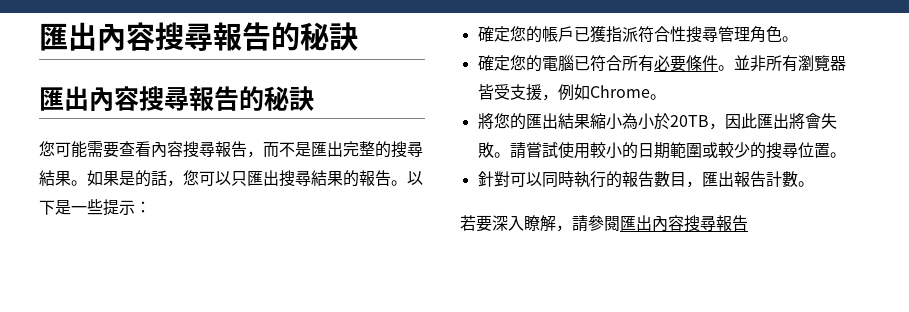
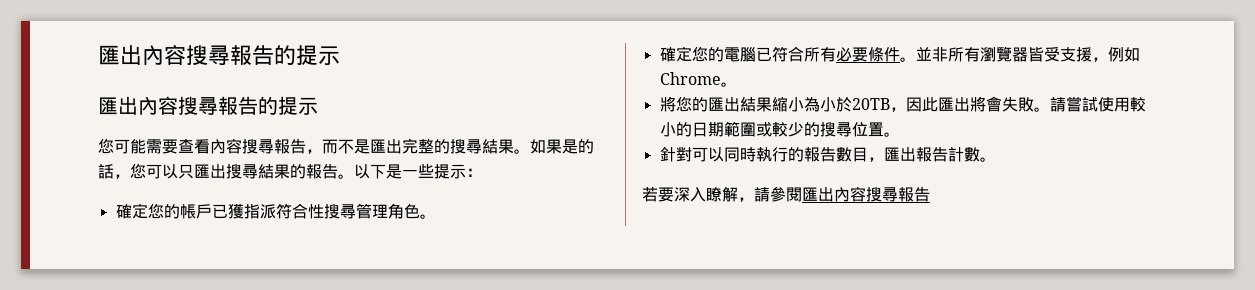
[39,22,358,51] [39,86,314,111] 匯出內容搜尋報告的秘訣 // 匯出內容搜尋報告的秘訣 -> [98,45,340,66] [98,96,318,115] 匯出內容搜尋報告的提示 // 匯出內容搜尋報告的提示

